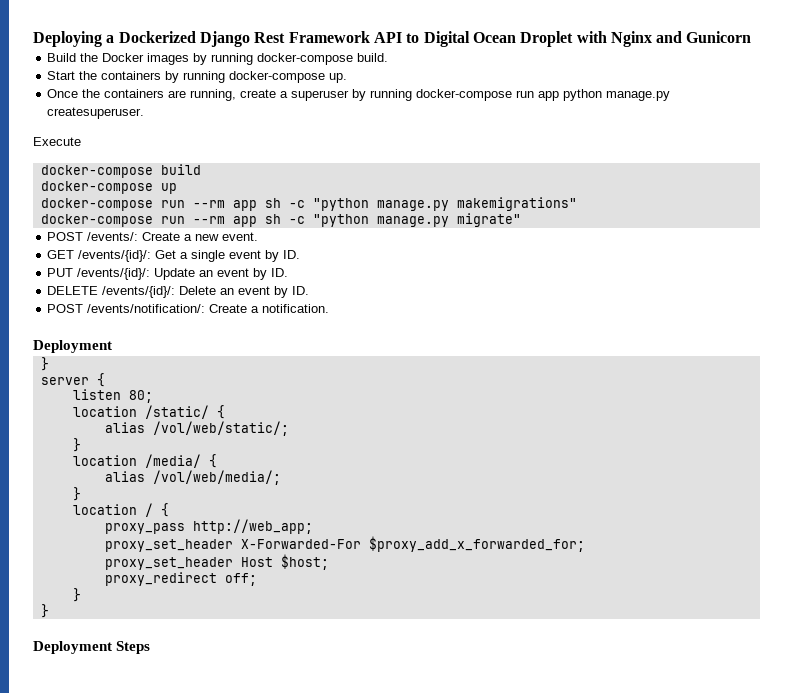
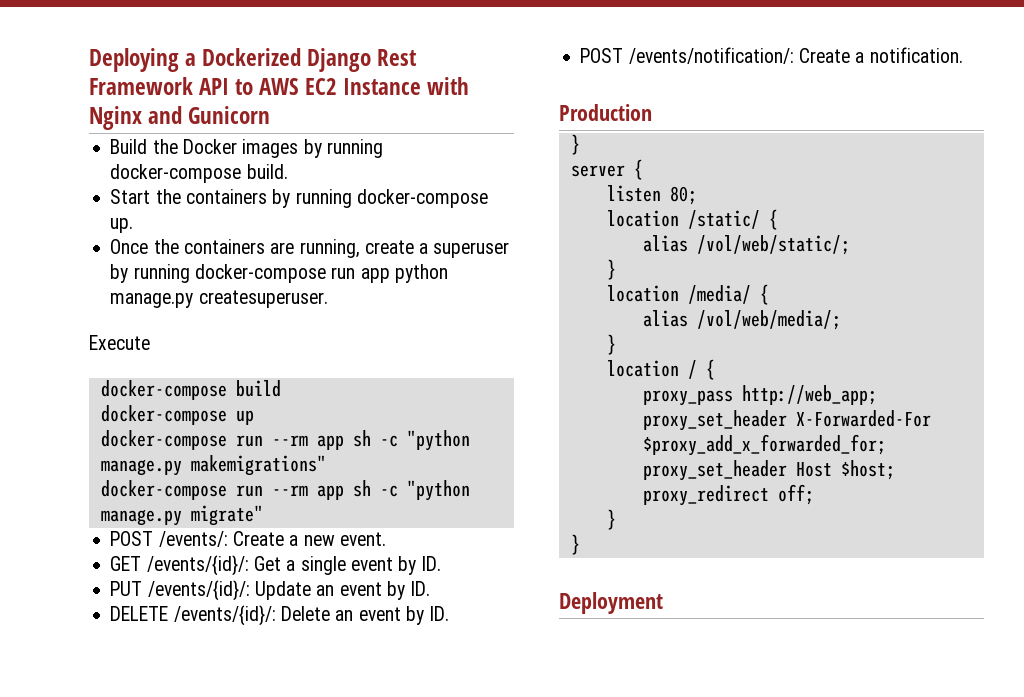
[423,31,574,47] Digital Ocean Droplet -> [259,78,422,95] AWS EC2 Instance
[33,340,112,353] Deployment -> [559,104,652,121] Production
[116,641,151,654] Steps -> (663, 603) none

